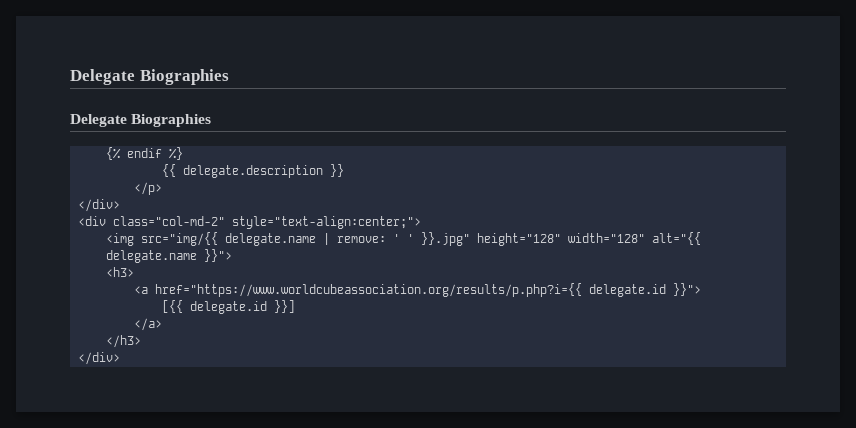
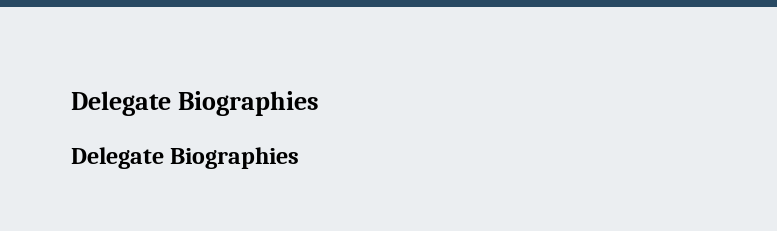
[105,147,183,160] [161,164,344,178] [133,182,162,195] [77,199,120,212] [77,216,421,229] [105,232,701,246] [105,249,232,263] [105,267,134,277] [133,283,701,297] [161,300,295,314] [133,318,162,331] [105,335,141,348] [77,352,120,365] // {% endif %} // {{ delegate.description }} // </p> // </div> // <div class="col-md-2" style="text-align:center;"> // <img src="img/{{ delegate.name | remove: ' ' }}.jpg" height="128" width="128" alt="{{ delegate.name }}"> // <h3> // <a href="https://www.worldcubeassociation.org/results/p.php?i={{ delegate.id }}"> // [{{ delegate.id }}] // </a> // </h3> // </div> -> (300, 158) none

